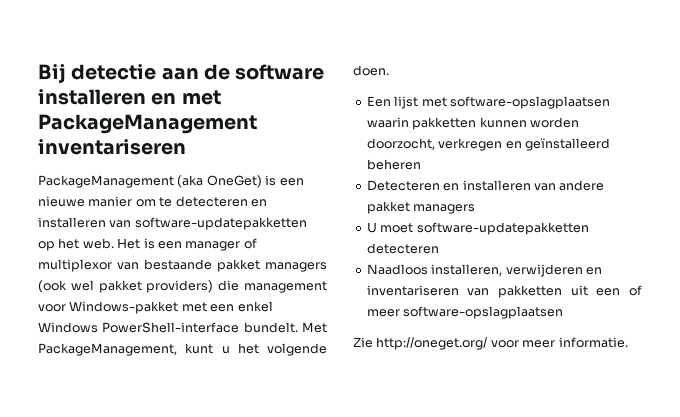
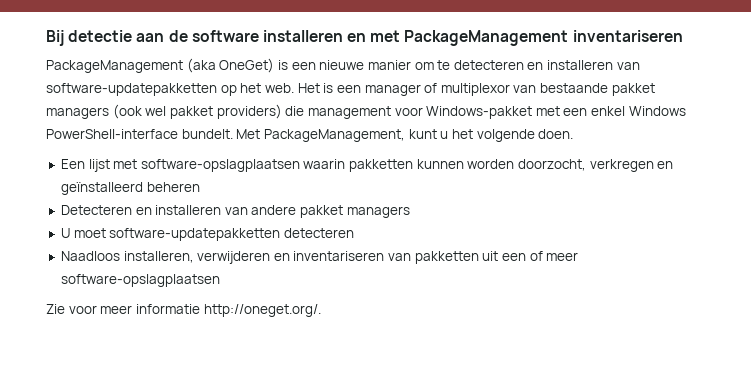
[376,337,488,350] http://oneget.org/ -> (65, 309) none
[558,337,628,348] informatie. -> [135,304,321,317] informatie http://oneget.org/.

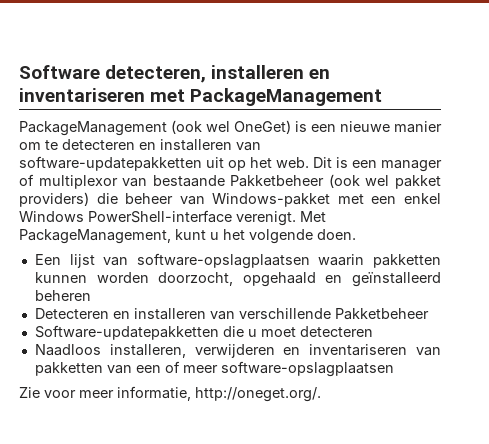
[46,30,259,46] Bij detectie aan de software -> [19,65,207,83] Software detecteren,
(367, 37) none -> [19,88,145,102] inventariseren
[572,30,683,42] [46,58,216,73] inventariseren // PackageManagement (aka -> [19,120,230,136] // PackageManagement (ook wel
(217, 89) none -> [206,157,224,168] uit
[297,83,320,93] Het -> [313,157,332,168] Dit
[611,83,655,96] [46,107,109,119] pakket managers -> [230,175,325,187] Pakketbeheer
[307,106,423,119] management voor -> [125,193,205,205] beheer van
[181,129,233,139] bundelt. -> [236,211,296,226] verenigt.
[113,159,138,169] met -> [103,257,129,266] van
[589,159,654,172] verkregen -> [242,272,316,287] opgehaald
[251,205,410,218] [60,228,281,241] andere pakket managers // U moet software-updatepakketten -> [238,308,429,320] [34,325,296,340] verschillende Pakketbeheer // Software-updatepakketten die u moet
[482,251,499,261] uit -> [106,365,132,374] van
[135,304,200,314] informatie -> [117,386,191,401] informatie,

